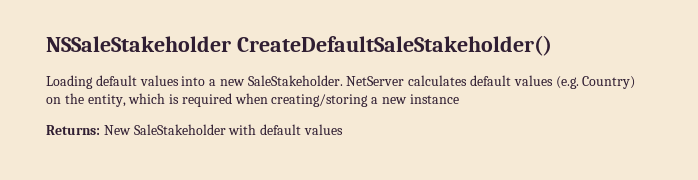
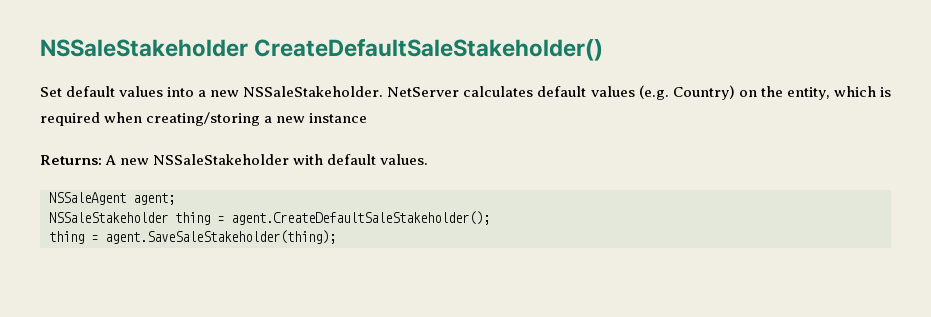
[46,75,93,89] Loading -> [40,87,62,97] Set
[247,75,343,86] SaleStakeholder. -> [243,86,384,97] NSSaleStakeholder.
[103,124,343,135] New SaleStakeholder with default values -> [105,154,429,165] [49,192,175,205] [49,211,490,225] [49,230,336,244] A new NSSaleStakeholder with default values. // NSSaleAgent agent; // NSSaleStakeholder thing = agent.CreateDefaultSaleStakeholder(); // thing = agent.SaveSaleStakeholder(thing);

